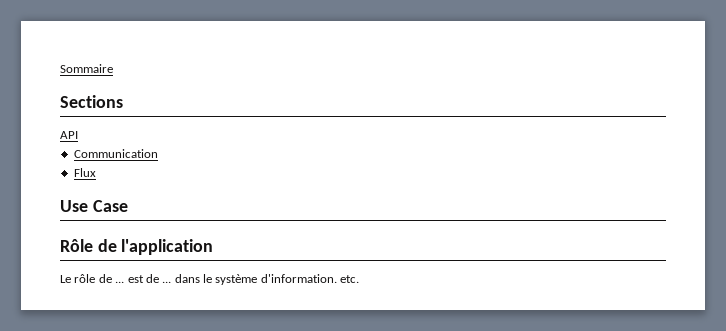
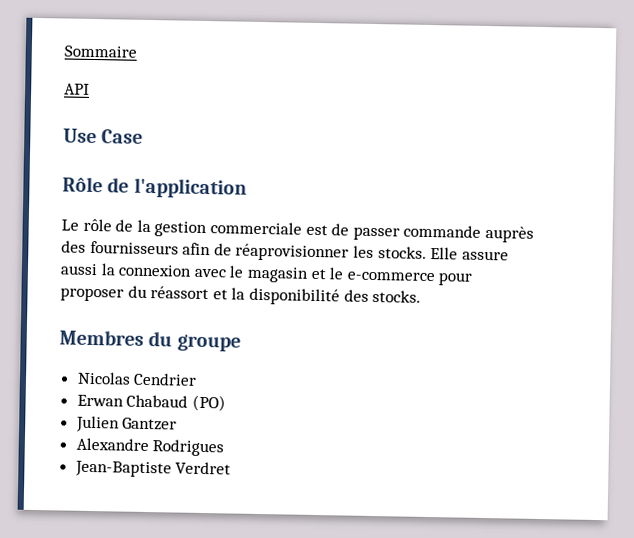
[60,95,123,108] // Sections -> (137, 51) none
[73,149,158,158] [73,168,96,177] // Communication // Flux -> (90, 89) none
[115,274,360,285] ... est de ... dans le système d'information. etc. -> [136,219,534,243] [61,240,509,262] [60,263,473,286] [60,285,422,306] [59,329,241,352] [76,371,198,386] [76,394,226,412] [75,415,178,433] [75,437,225,457] [74,460,232,478] la gestion commerciale est de passer commande auprès des fournisseurs afin de réaprovisionner les stocks. Elle assure aussi la connexion avec le magasin et le e-commerce pour proposer du réassort et la disponibilité des stocks. // Membres du groupe // Nicolas Cendrier // Erwan Chabaud (PO) // Julien Gantzer // Alexandre Rodrigues // Jean-Baptiste Verdret

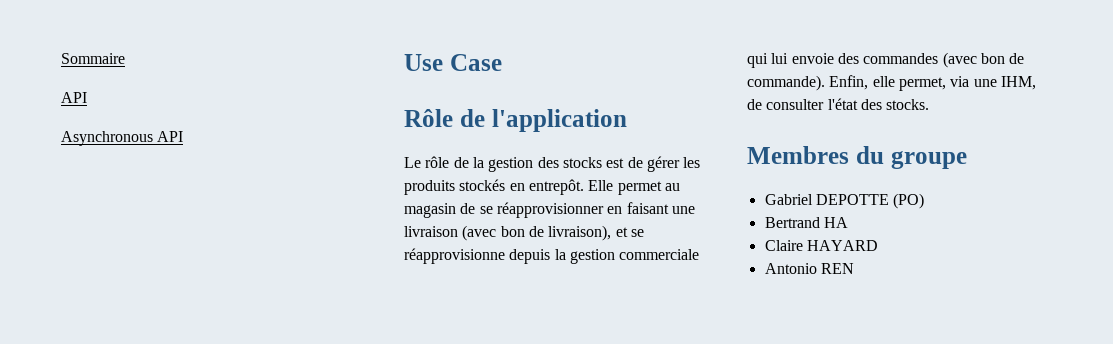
(90, 89) none -> [61,131,184,146] // Asynchronous API
[209,221,534,243] [61,240,509,262] [60,263,473,286] [60,285,340,306] commerciale est de passer commande auprès des fournisseurs afin de réaprovisionner les stocks. Elle assure aussi la connexion avec le magasin et le e-commerce pour proposer du réassort et la disponibilité -> [537,156,701,172] [404,179,680,195] [404,202,695,218] [404,225,644,241] [404,248,700,264] [747,52,1025,68] [747,75,1036,91] [747,98,858,110] des stocks est de gérer les produits stockés en entrepôt. Elle permet au magasin de se réapprovisionner en faisant une livraison (avec bon de livraison), et se réapprovisionne depuis la gestion commerciale qui lui envoie des commandes (avec bon de commande). Enfin, elle permet, via une IHM, de consulter l'état
[76,371,198,386] [76,394,226,412] [75,415,178,433] [75,437,225,457] [74,460,232,478] Nicolas Cendrier // Erwan Chabaud (PO) // Julien Gantzer // Alexandre Rodrigues // Jean-Baptiste Verdret -> [764,193,925,209] [764,217,848,228] [764,240,878,251] [764,263,854,274] Gabriel DEPOTTE (PO) // Bertrand HA // Claire HAYARD // Antonio REN

